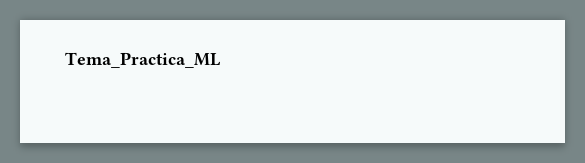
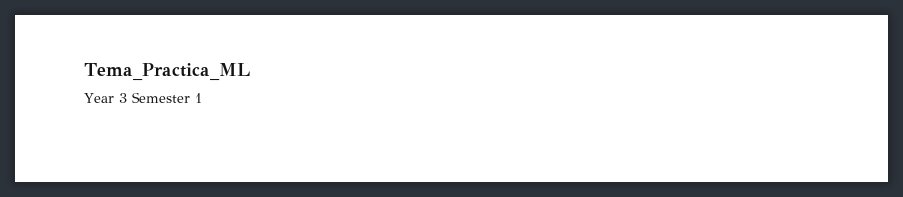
(220, 60) none -> [84,92,202,103] // Year 3 Semester 1

